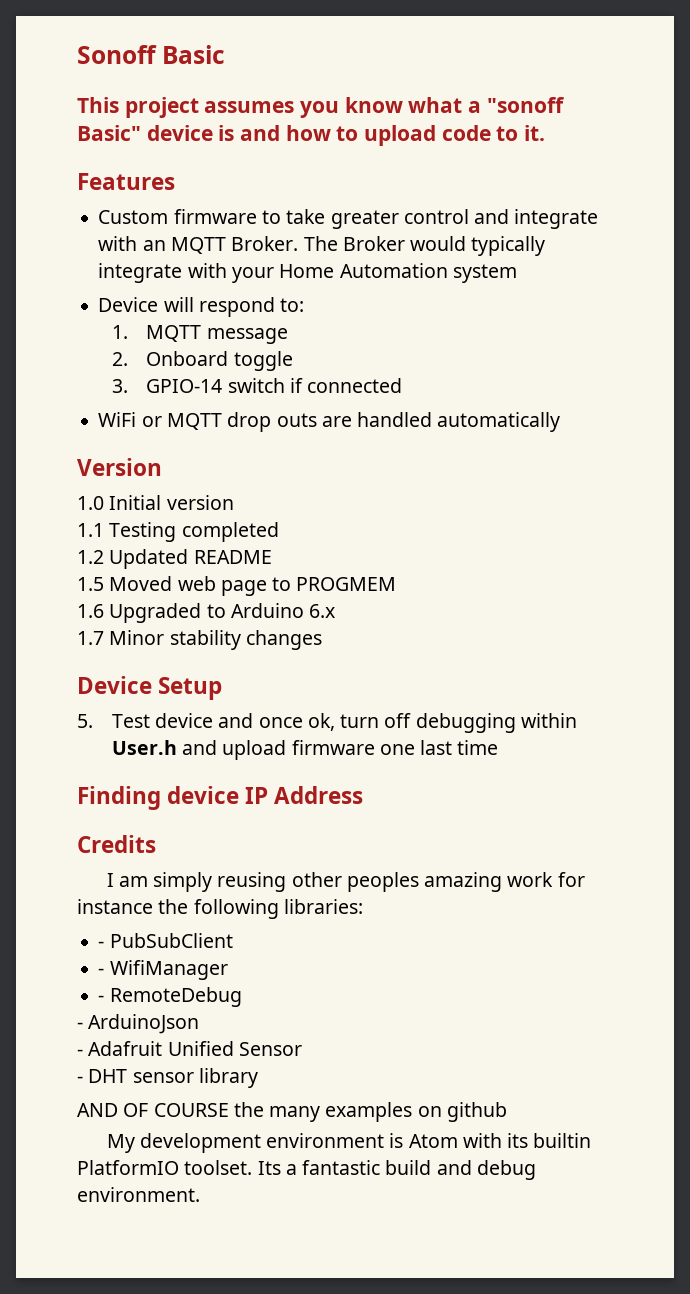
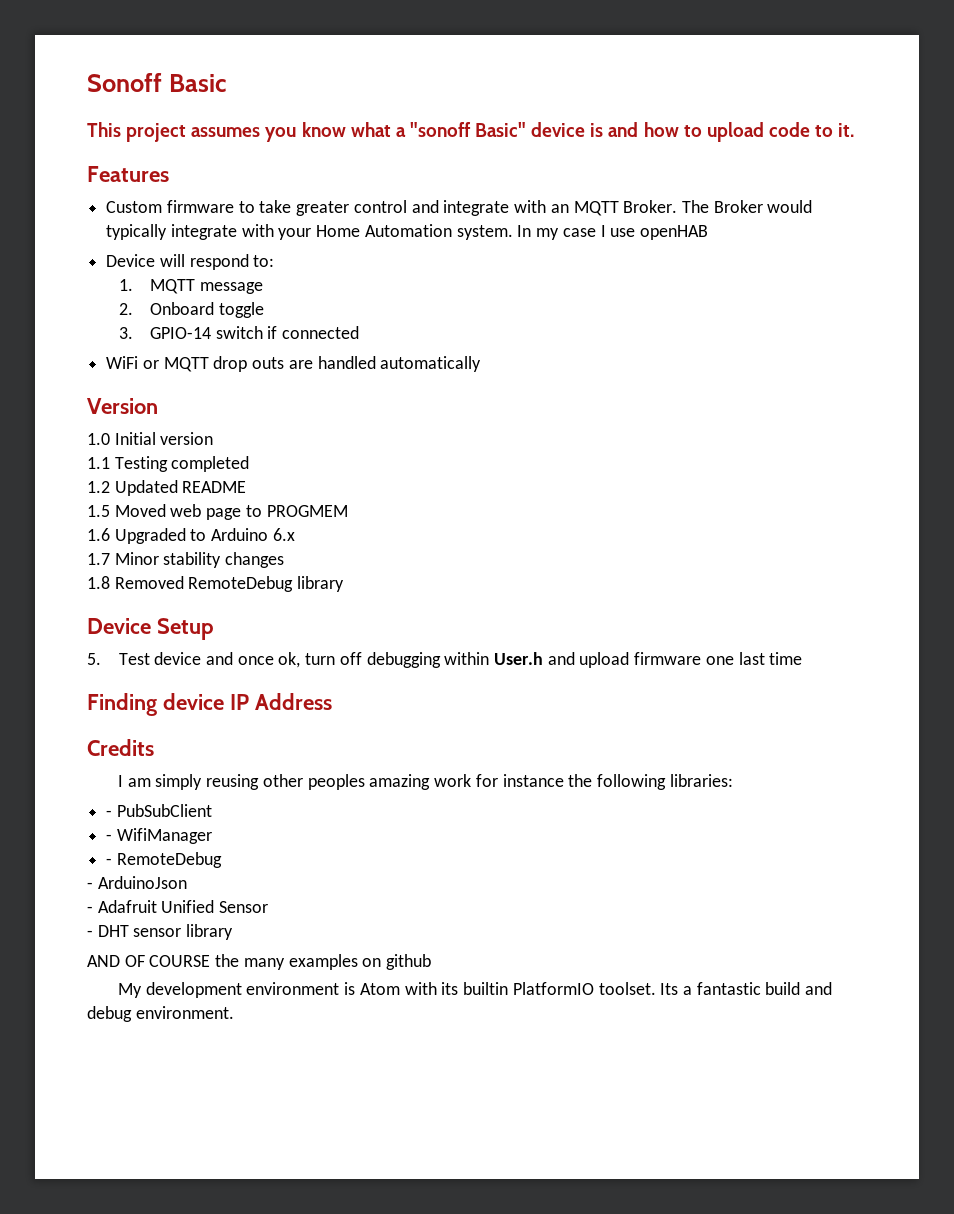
[452,264,517,283] system -> [456,225,708,240] system. In my case I use openHAB
(322, 640) none -> [87,576,345,592] // 1.8 Removed RemoteDebug library

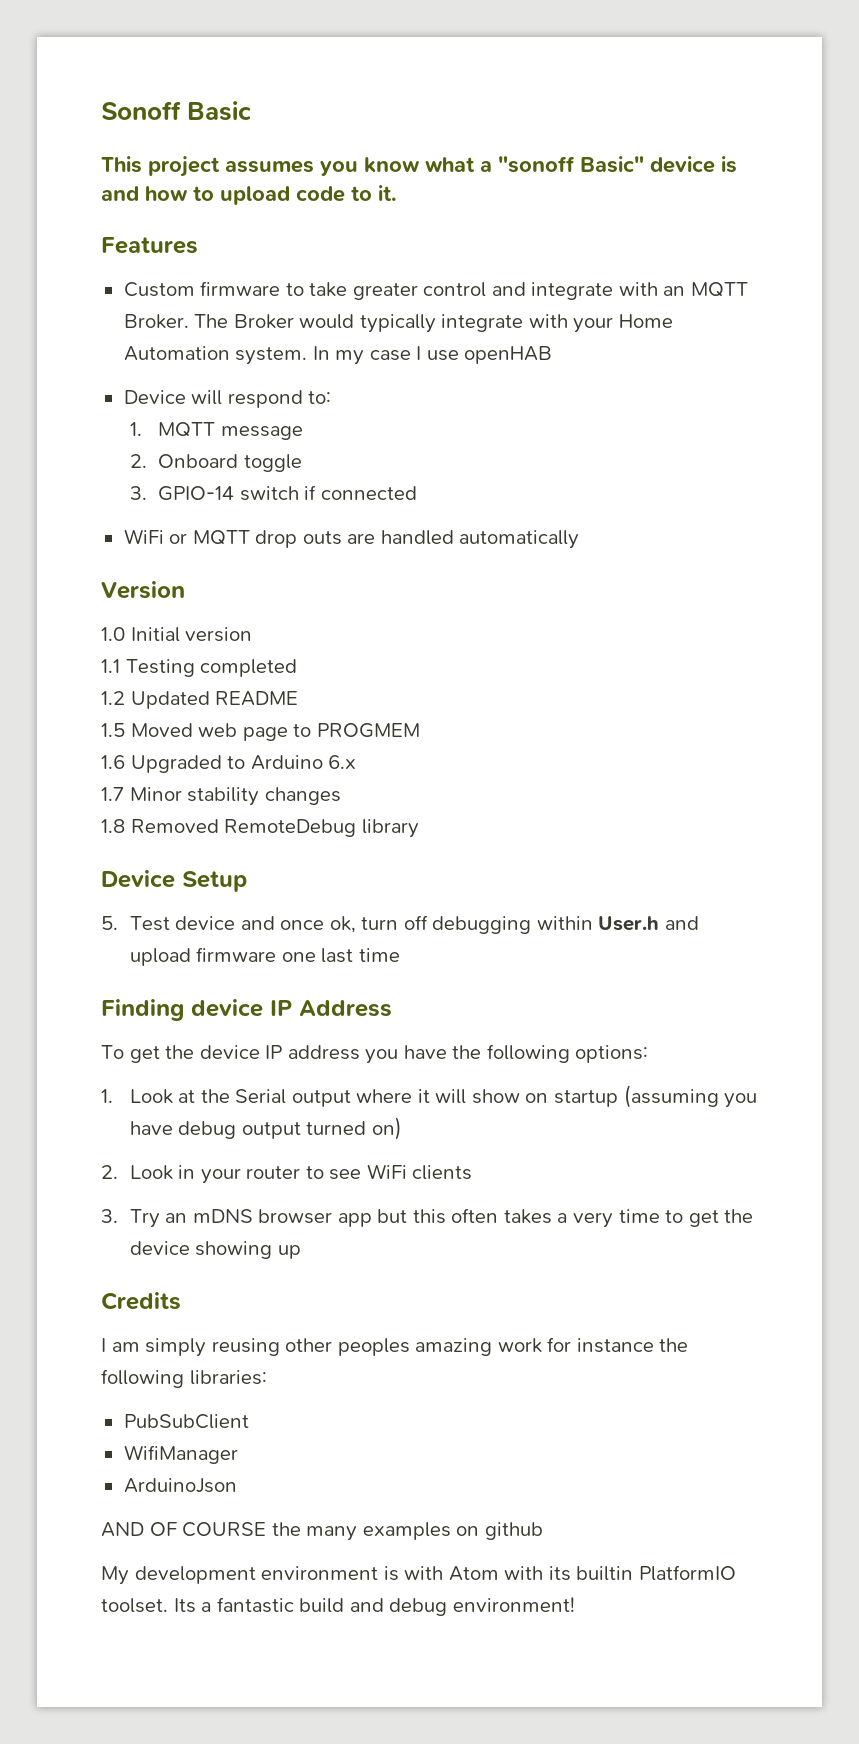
(332, 701) none -> [101,1044,649,1064] [101,1085,758,1108] [129,1117,402,1140] [101,1164,473,1184] [101,1208,754,1228] [129,1241,301,1259] // To get the device IP address you have the following options: // 1. Look at the Serial output where it will show on startup (assuming you have debug output turned on) // 2. Look in your router to see WiFi clients // 3. Try an mDNS browser app but this often takes a very time to get the device showing up
[106,810,113,817] - -> (267, 1377) none
[106,834,113,841] - -> (249, 1421) none
[106,852,222,868] [87,876,187,889] [87,900,269,913] [87,924,234,940] - RemoteDebug // - ArduinoJson // - Adafruit Unified Sensor // - DHT sensor library -> [123,1478,237,1493] ArduinoJson
(356, 988) none -> [404,1566,444,1580] with
[135,1006,234,1019] environment. -> [452,1597,575,1612] environment!

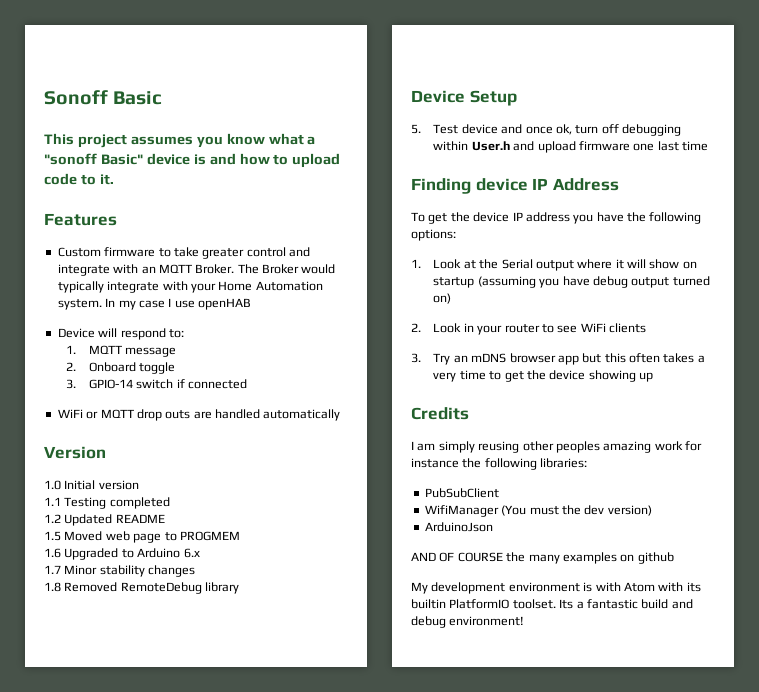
(238, 1454) none -> [501,505,652,516] (You must the dev version)

